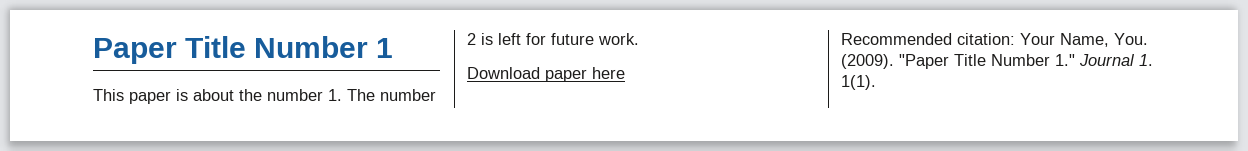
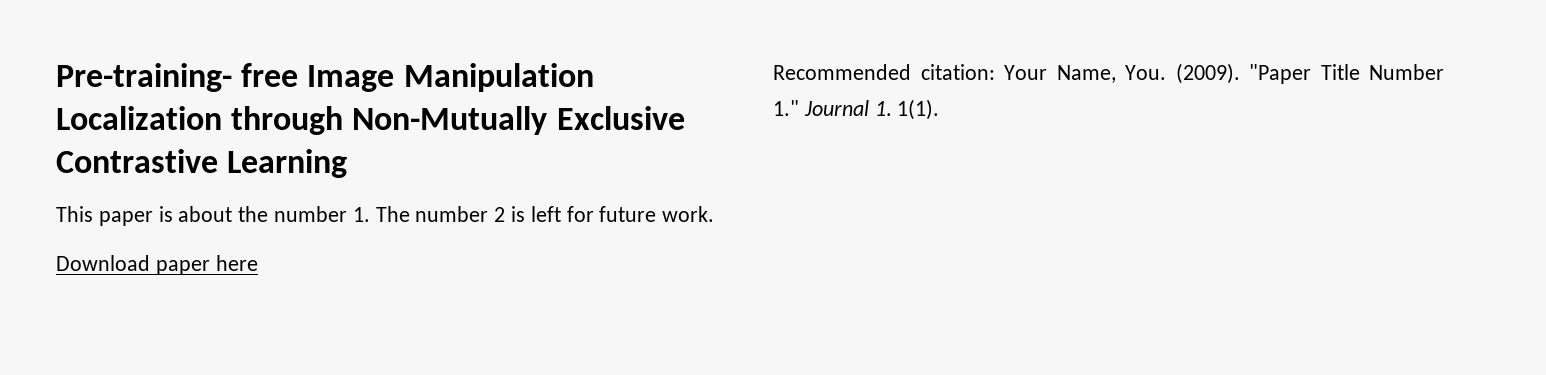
[93,36,394,64] Paper Title Number 1 -> [56,63,594,92] [56,106,685,135] [56,149,348,178] Pre-training- free Image Manipulation Localization through Non-Mutually Exclusive Contrastive Learning

